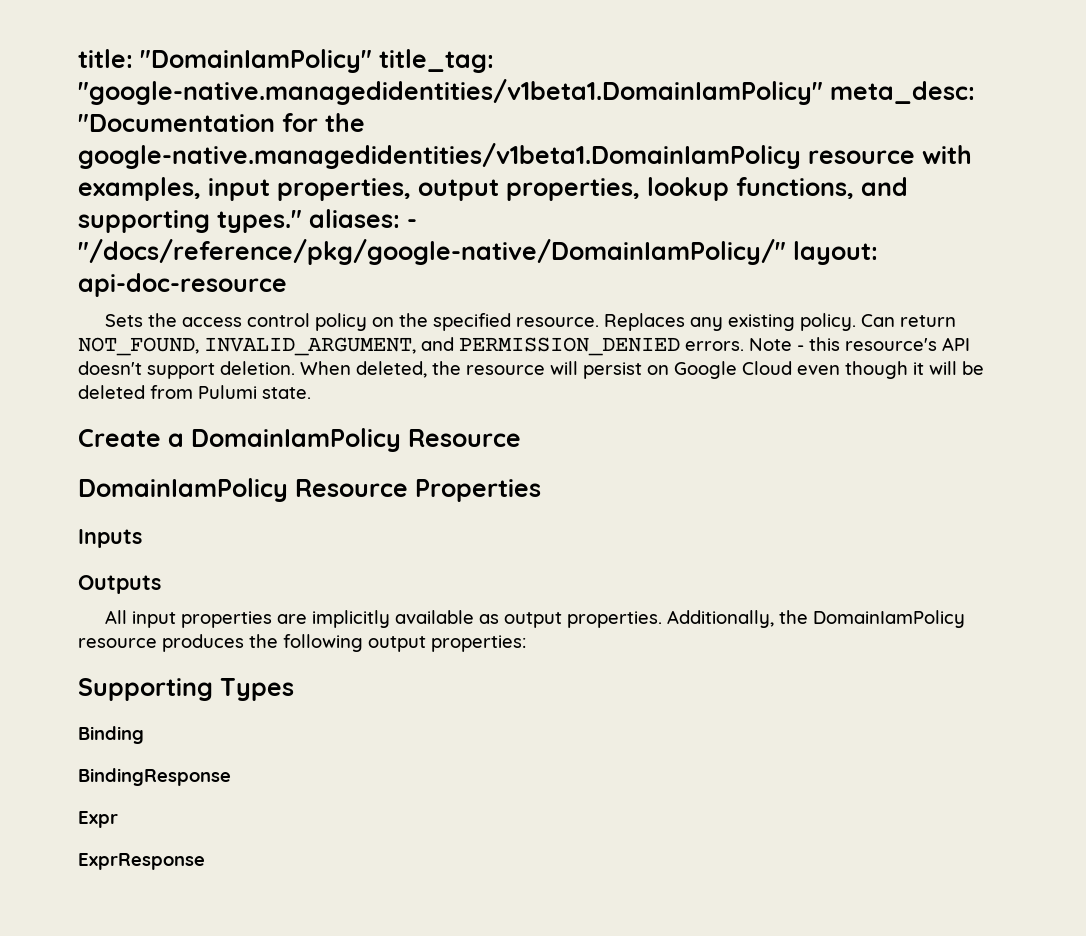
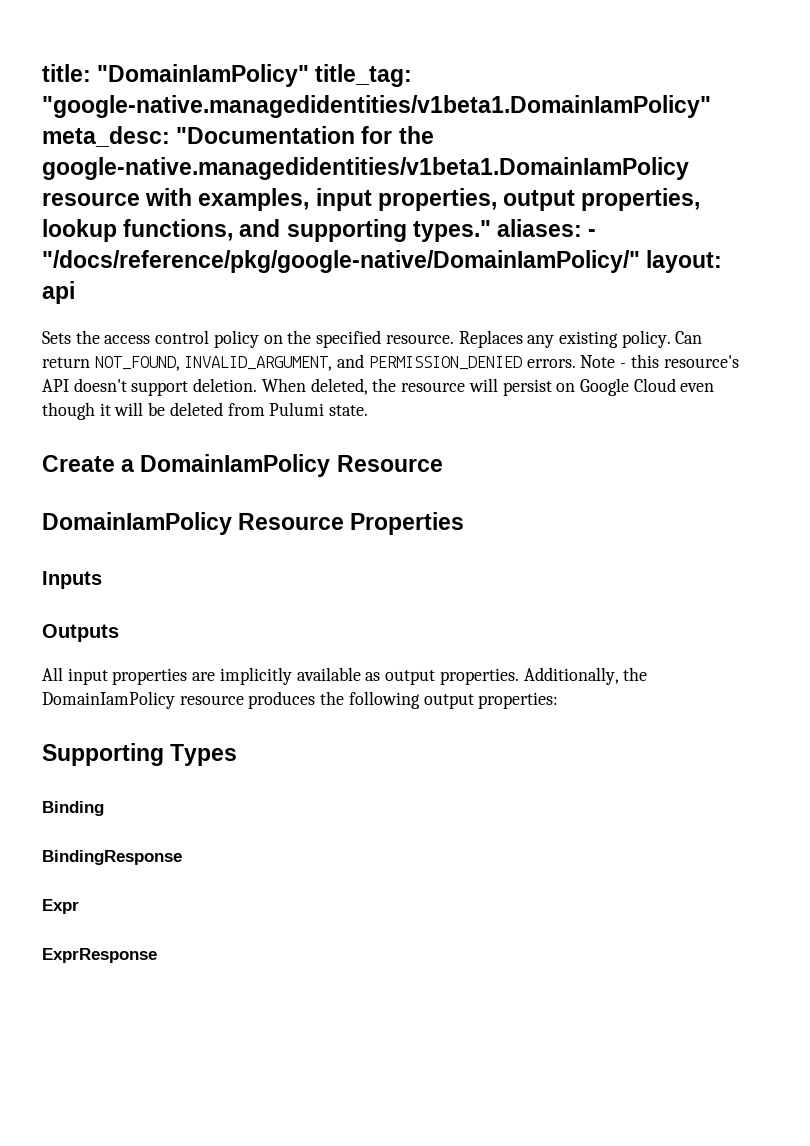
[78,273,287,297] api-doc-resource -> [42,281,75,304] api

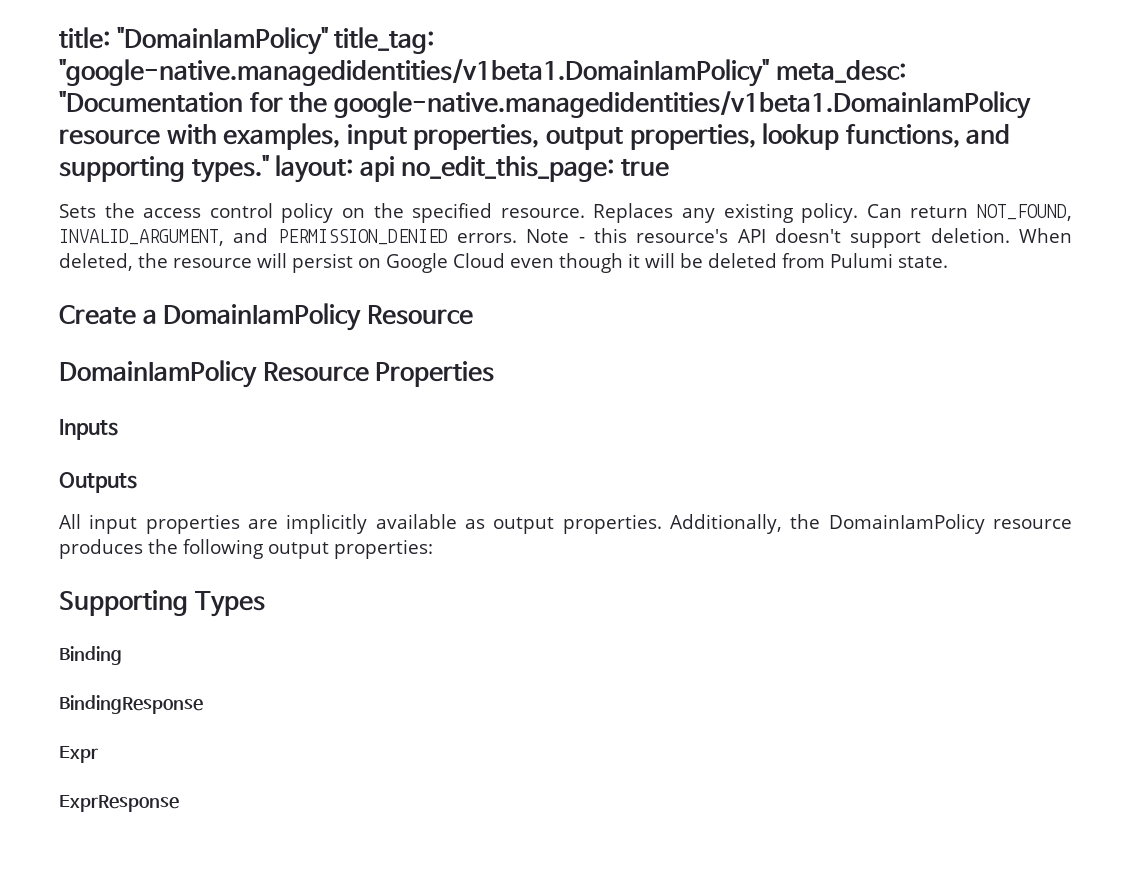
[497,219,597,237] [42,250,640,273] aliases: - "/docs/reference/pkg/google-native/DomainIamPolicy/" -> (270, 169) none
(75, 292) none -> [401,156,670,182] no_edit_this_page: true

